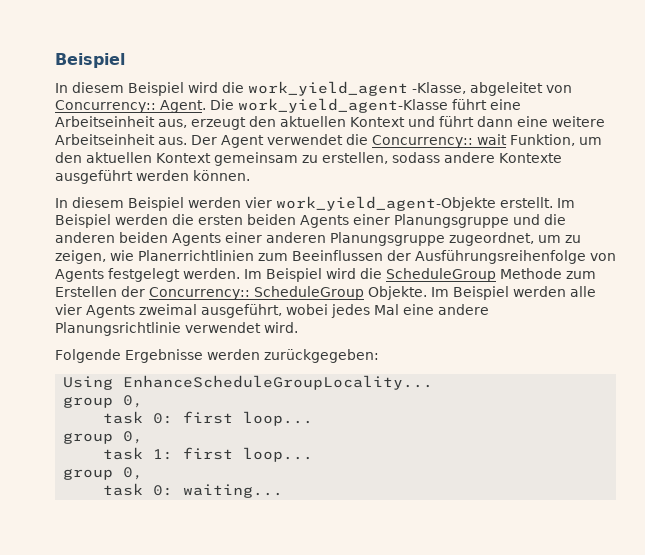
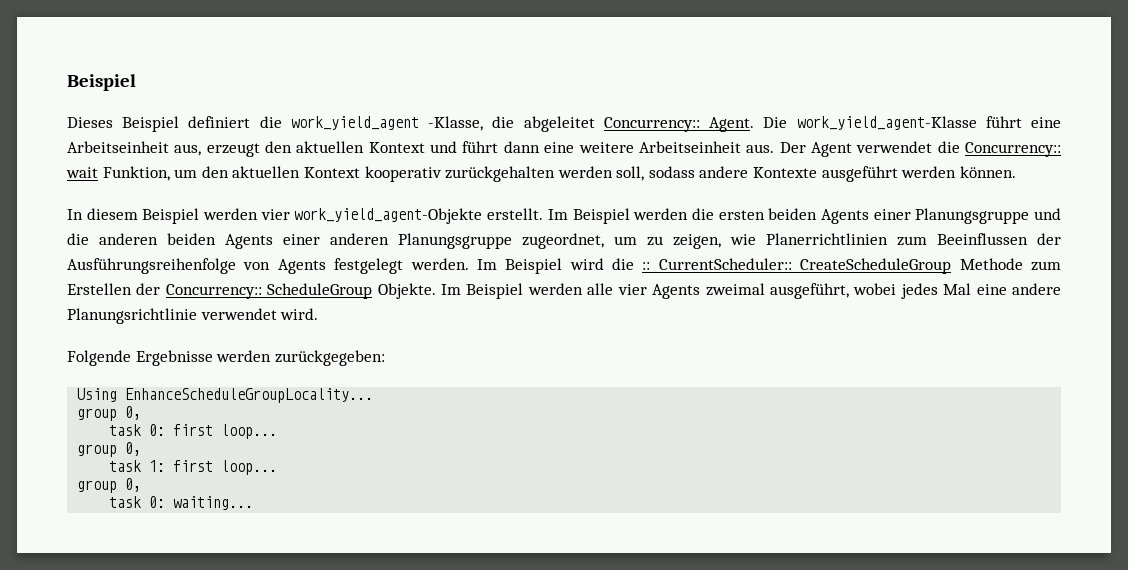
[55,82,218,96] In diesem Beispiel wird -> [67,116,251,132] Dieses Beispiel definiert
[470,82,572,96] abgeleitet von -> [492,116,595,132] die abgeleitet
[214,152,388,166] gemeinsam zu erstellen, -> [364,166,645,182] kooperativ zurückgehalten werden soll,
[386,268,496,282] ScheduleGroup -> [642,258,952,274] :: CurrentScheduler:: CreateScheduleGroup

